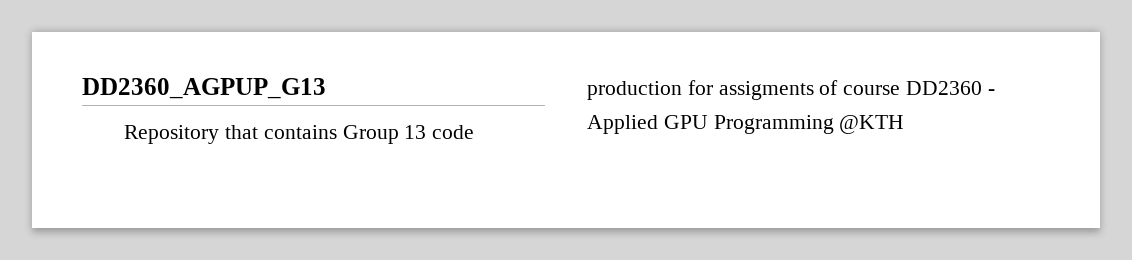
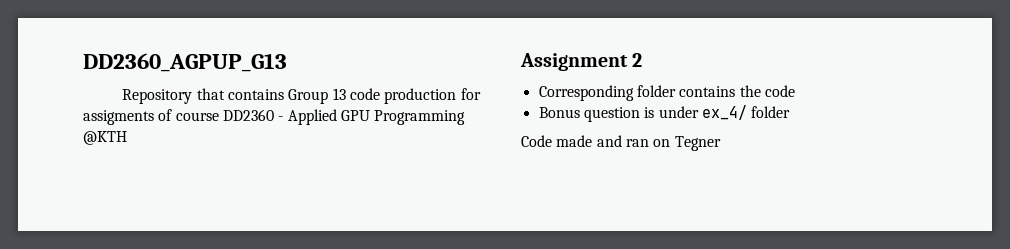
(905, 124) none -> [520,53,643,71] [538,85,795,101] [538,105,791,122] [521,135,721,151] // Assignment 2 // Corresponding folder contains the code // Bonus question is under ex_4/ folder // Code made and ran on Tegner

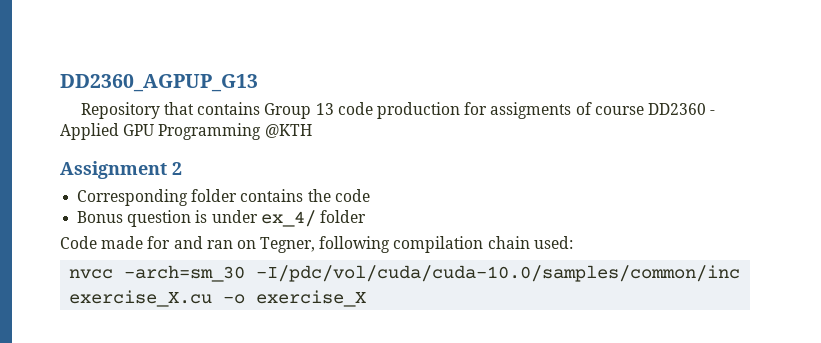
(593, 141) none -> [147,236,171,249] for
[674,136,721,151] Tegner -> [260,236,573,253] [69,265,741,282] [69,290,367,307] Tegner, following compilation chain used: // nvcc -arch=sm_30 -I/pdc/vol/cuda/cuda-10.0/samples/common/inc exercise_X.cu -o exercise_X

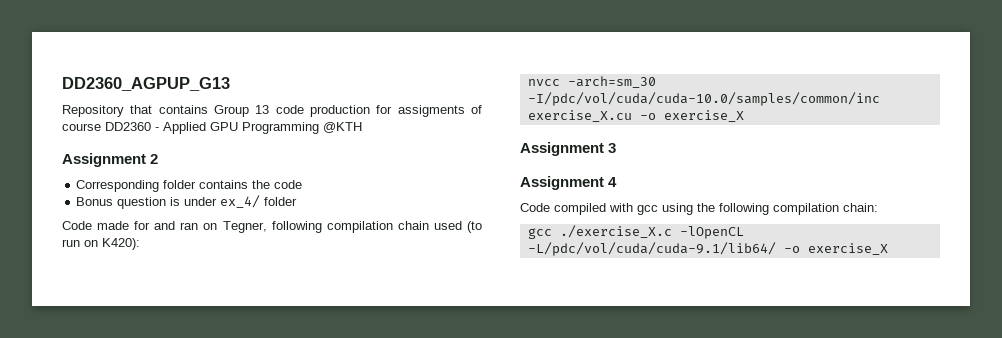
[533,236,573,249] used: -> [433,221,482,233] [62,238,140,250] used (to run on K420):
(367, 298) none -> [520,142,617,156] [520,176,618,190] [520,203,878,215] [527,225,744,239] [527,242,888,256] // Assignment 3 // Assignment 4 // Code compiled with gcc using the following compilation chain: // gcc ./exercise_X.c -lOpenCL -L/pdc/vol/cuda/cuda-9.1/lib64/ -o exercise_X

